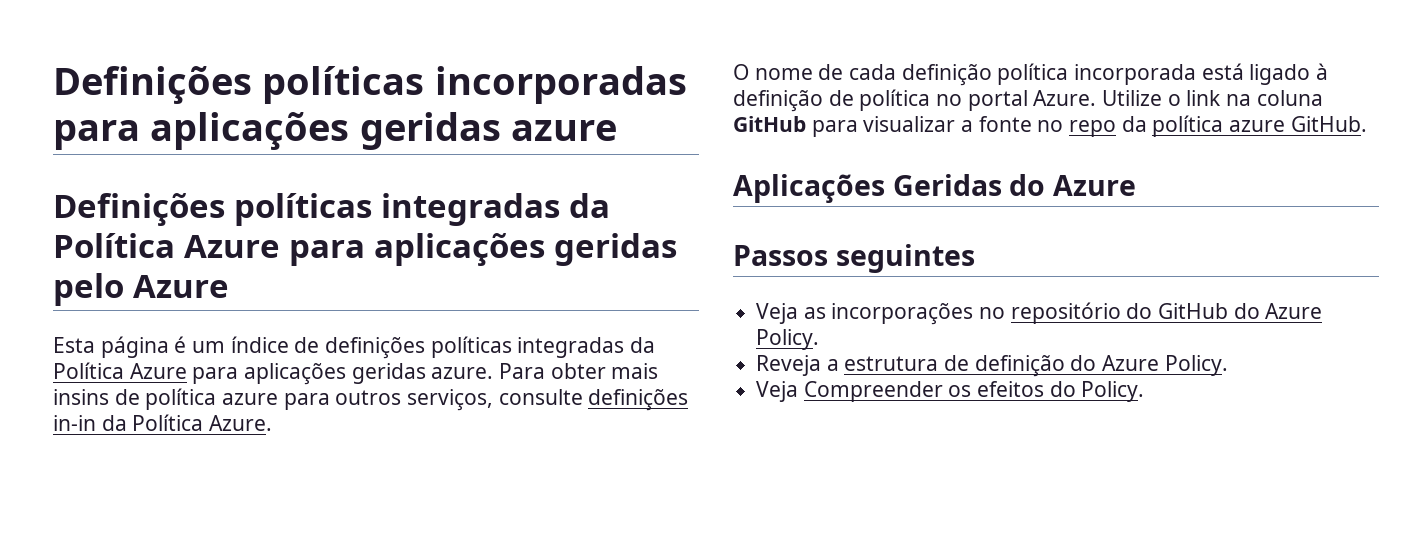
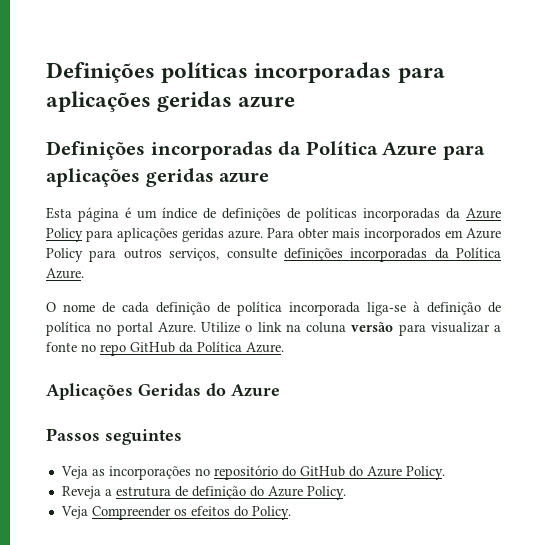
[234,193,610,226] [53,233,677,266] [53,273,229,306] políticas integradas da Política Azure para aplicações geridas pelo Azure -> [150,141,485,160] [46,168,270,187] incorporadas da Política Azure para aplicações geridas azure
[430,336,656,358] [53,362,187,379] políticas integradas da Política Azure -> [287,207,501,222] [46,228,83,242] de políticas incorporadas da Azure Policy
[53,388,279,410] insins de política azure -> [364,228,501,242] [46,248,83,262] incorporados em Azure Policy
[53,415,96,431] in-in -> [350,248,428,262] incorporadas
(992, 75) none -> [217,302,230,313] de
[1201,63,1311,85] está ligado -> [367,302,406,316] liga-se
[733,116,806,132] GitHub -> [351,322,394,332] versão
[1121,115,1367,137] da política azure GitHub. -> [130,341,284,353] GitHub da Política Azure.

